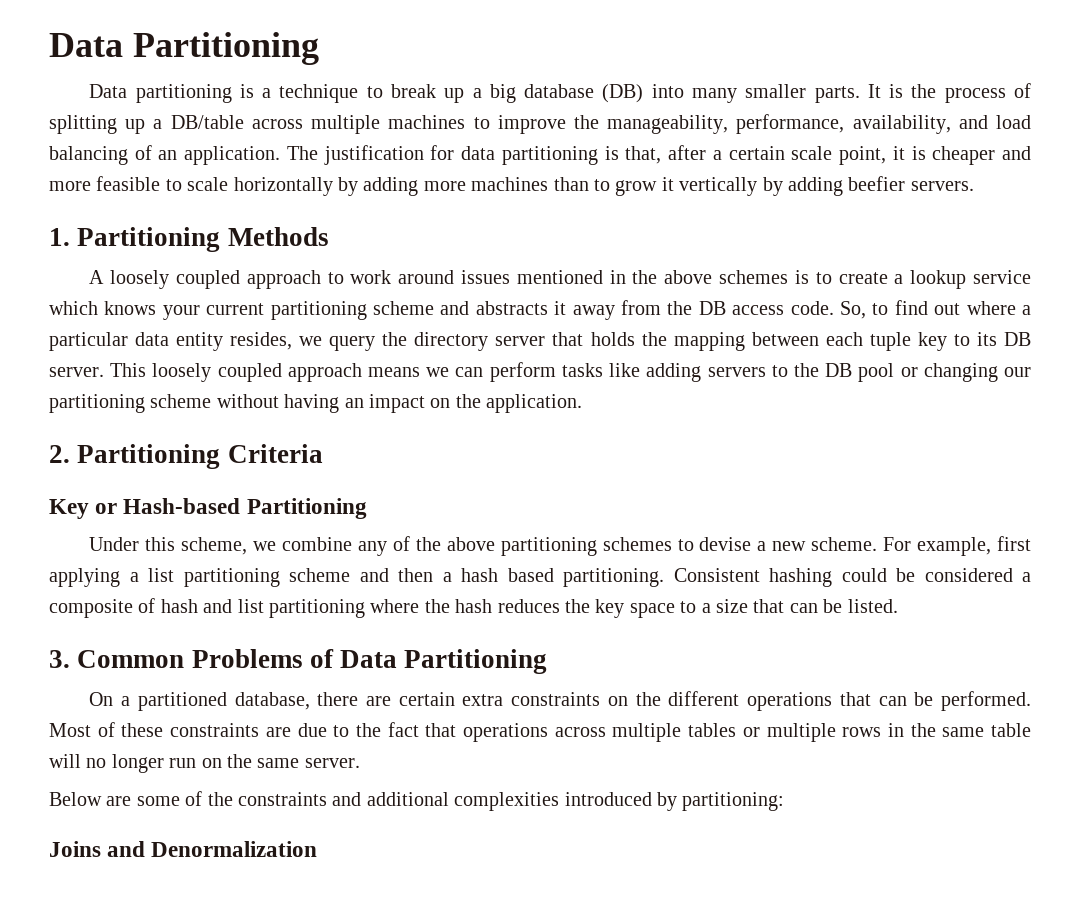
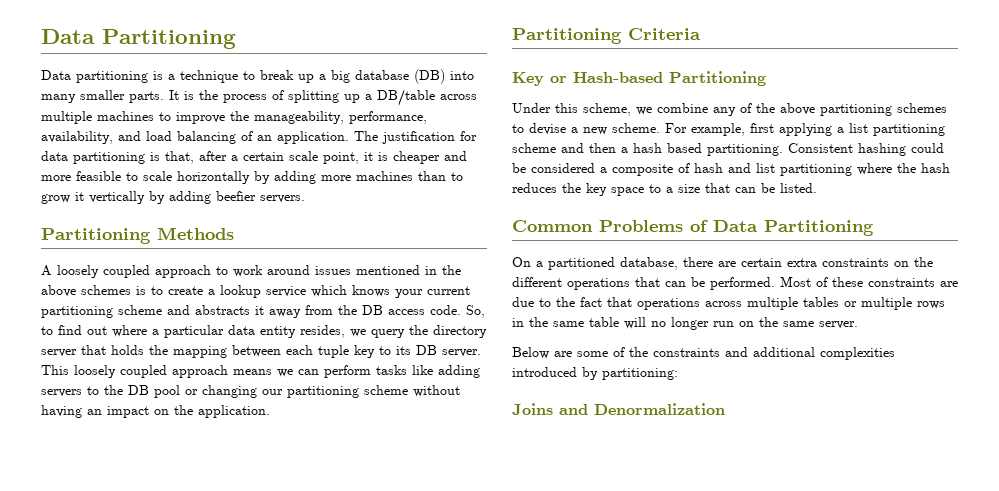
[49,228,70,246] 1. -> (305, 199) none
[49,445,70,463] 2. -> (270, 411) none
[49,650,70,668] 3. -> (817, 188) none

